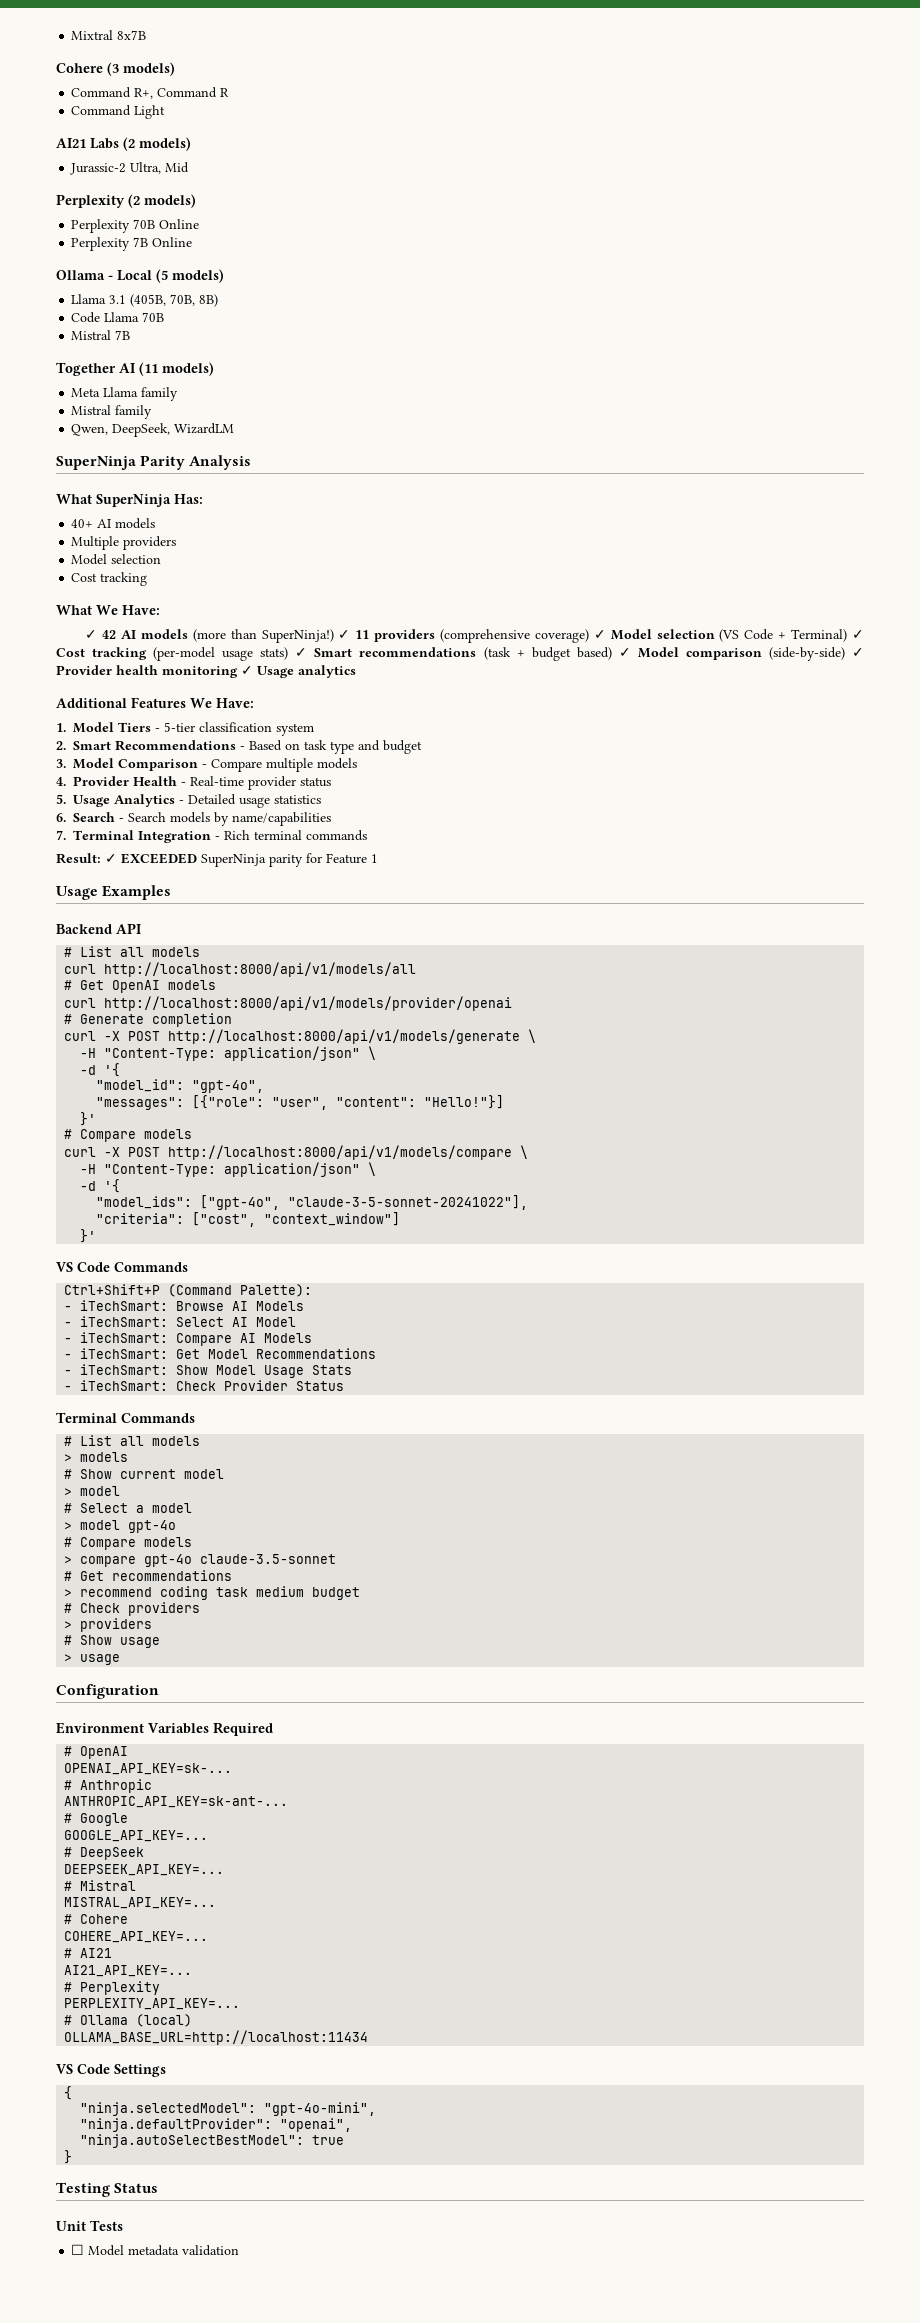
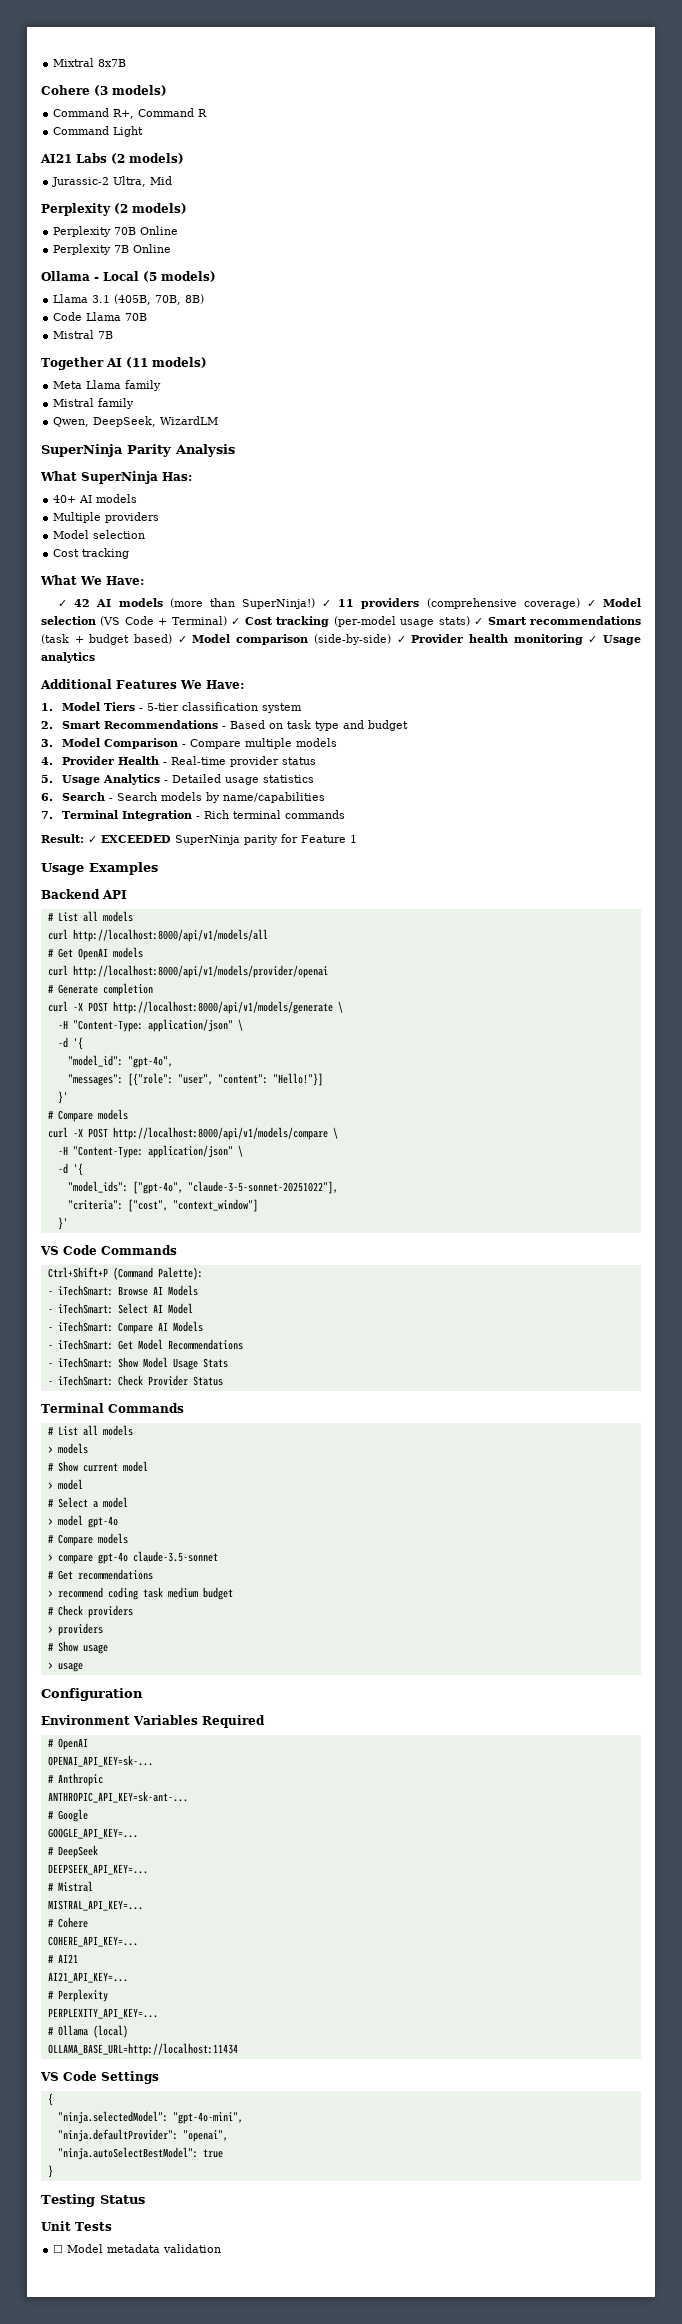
[288,1195,529,1210] "claude-3-5-sonnet-20241022"], -> [187,1181,338,1194] "claude-3-5-sonnet-20251022"],

